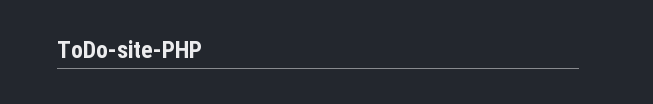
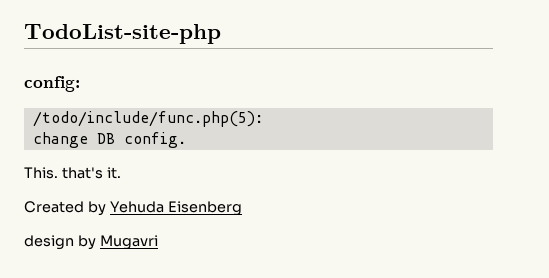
[57,40,202,58] ToDo-site-PHP -> [24,24,221,44] [24,76,80,92] [32,111,263,127] [32,132,186,148] [24,167,121,179] [24,201,242,216] [24,235,158,250] TodoList-site-php // config: // /todo/include/func.php(5): // change DB config. // This. that's it. // Created by Yehuda Eisenberg // design by Mugavri

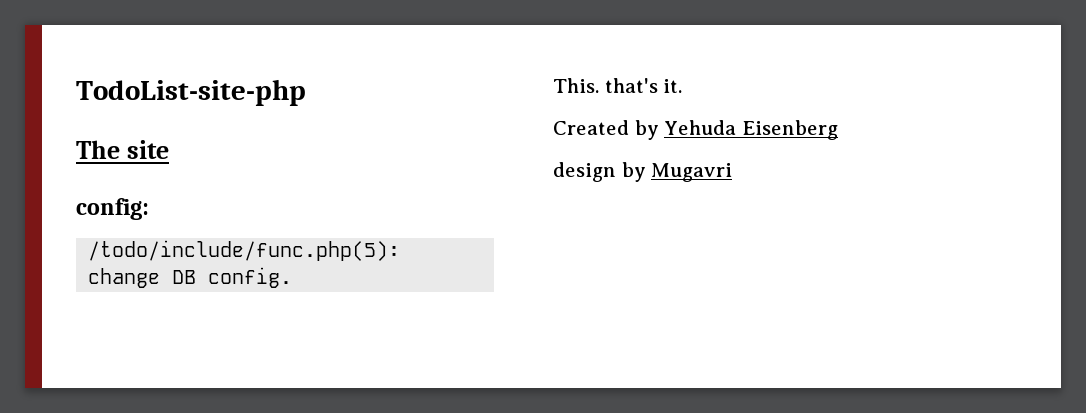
(221, 34) none -> [76,140,170,159] // The site

